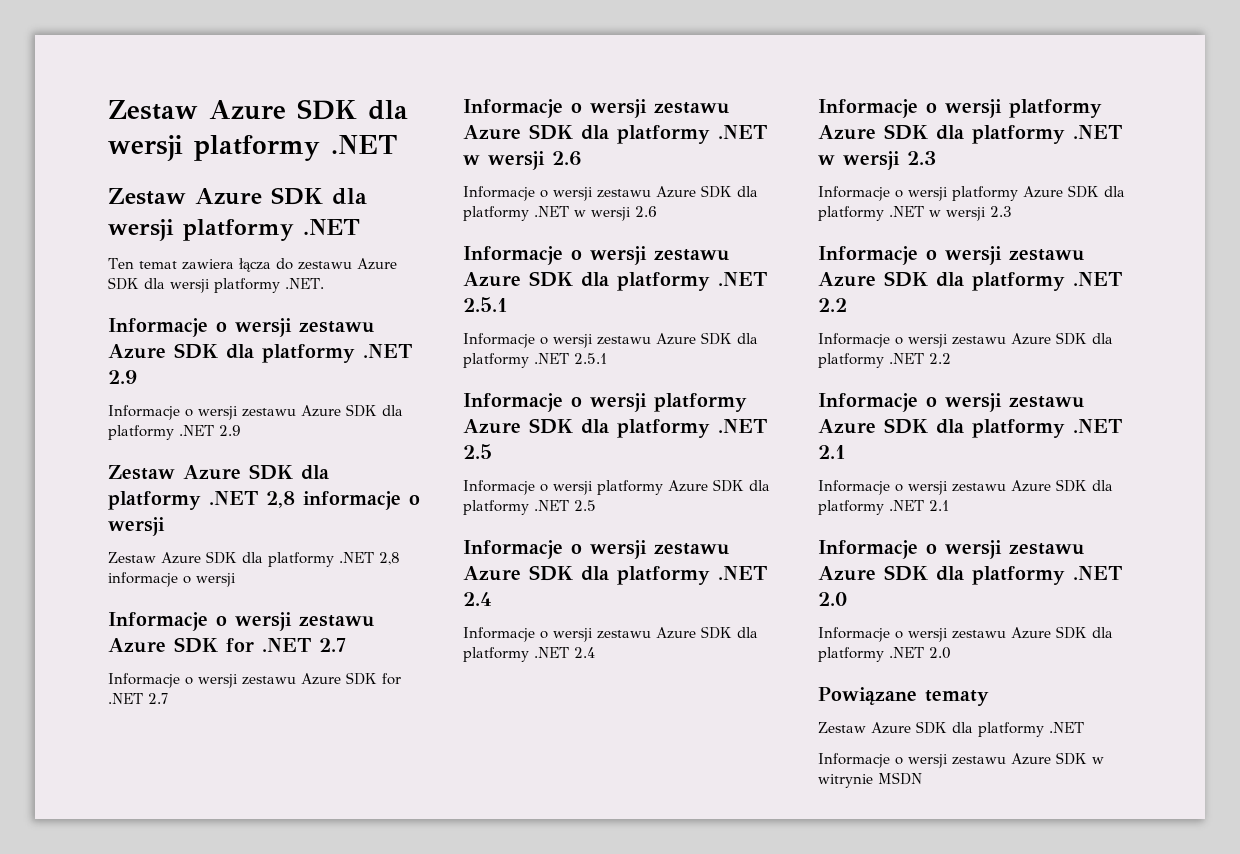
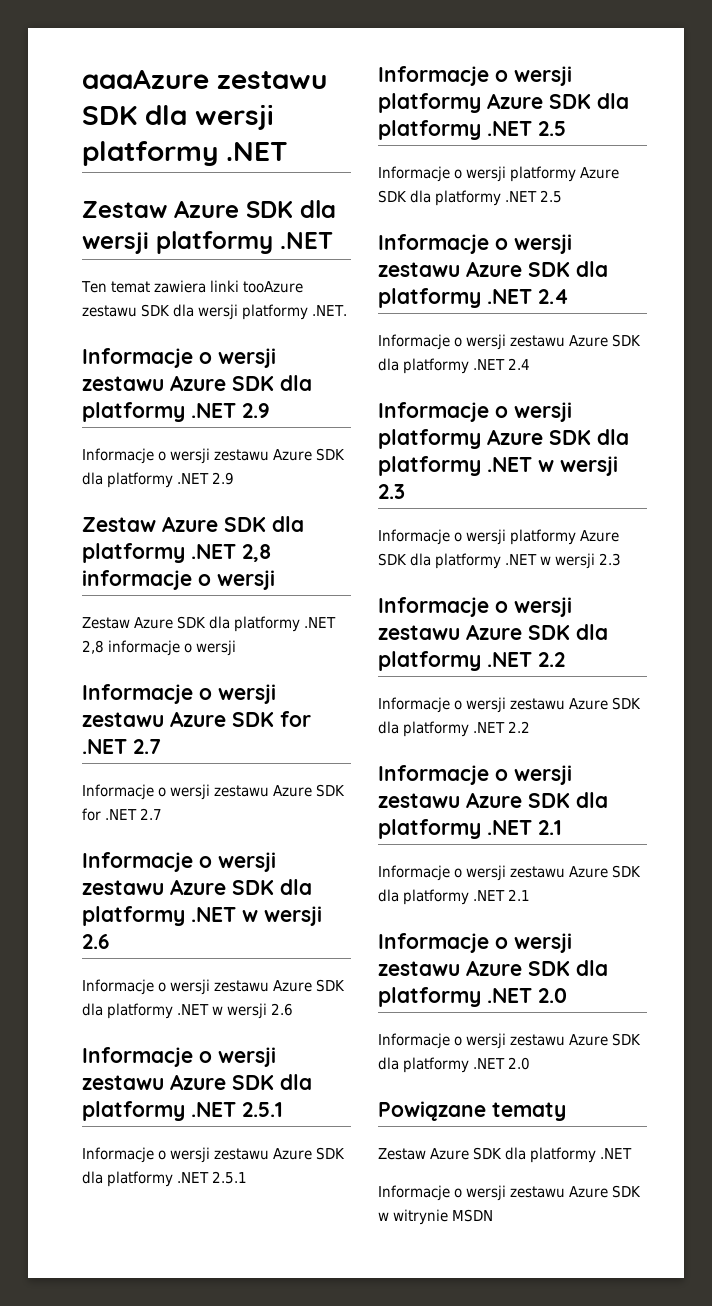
[108,100,286,120] Zestaw Azure -> [82,69,327,89] aaaAzure zestawu
[237,258,397,272] łącza do zestawu Azure -> [210,280,304,293] [82,305,137,317] linki tooAzure zestawu

